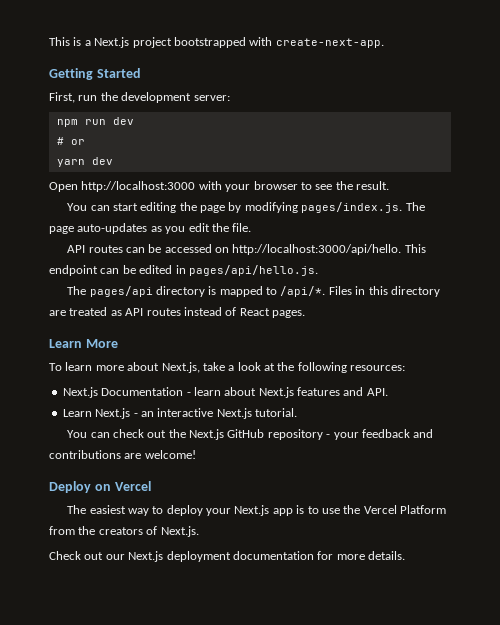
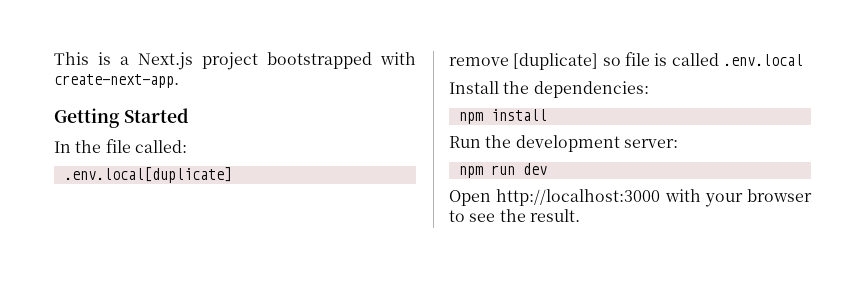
[49,92,98,103] First, run -> [54,139,187,153] [63,167,232,183] [449,52,803,70] [449,81,649,98] [458,109,547,124] [449,136,481,148] In the file called: // .env.local[duplicate] // remove [duplicate] so file is called .env.local // Install the dependencies: // npm install // Run
[56,137,85,145] [56,157,113,167] // # or // yarn dev -> (547, 169) none
[67,202,425,213] [49,223,252,234] [67,244,426,255] [49,265,318,276] [67,286,440,297] [49,307,305,318] [49,339,118,348] [49,362,406,373] [62,387,388,398] [62,408,297,419] [67,429,434,440] [49,450,196,459] [49,481,151,493] [67,505,447,516] [49,526,199,537] [49,551,405,562] // You can start editing the page by modifying pages/index.js. The page auto-updates as you edit the file. // API routes can be accessed on http://localhost:3000/api/hello. This endpoint can be edited in pages/api/hello.js. // The pages/api directory is mapped to /api/*. Files in this directory are treated as API routes instead of React pages. // Learn More // To learn more about Next.js, take a look at the following resources: // Next.js Documentation - learn about Next.js features and API. // Learn Next.js - an interactive Next.js tutorial. // You can check out the Next.js GitHub repository - your feedback and contributions are welcome! // Deploy on Vercel // The easiest way to deploy your Next.js app is to use the Vercel Platform from the creators of Next.js. // Check out our Next.js deployment documentation for more details. -> (580, 215) none

